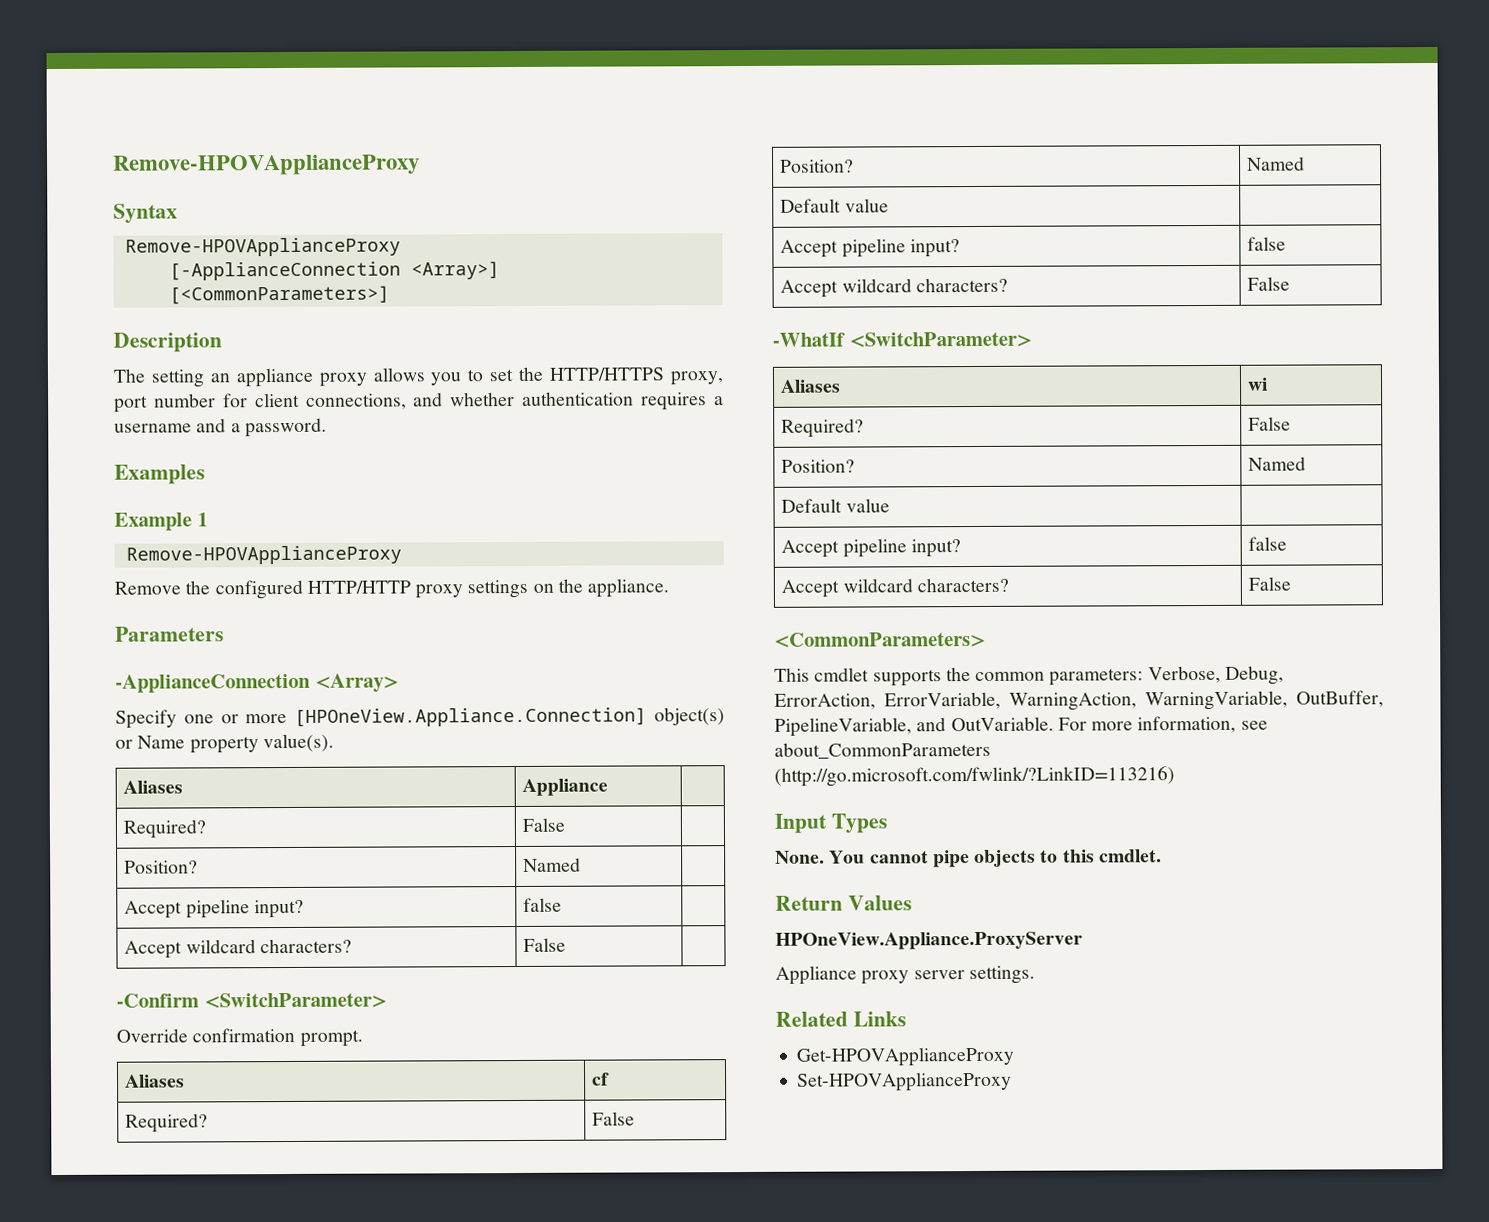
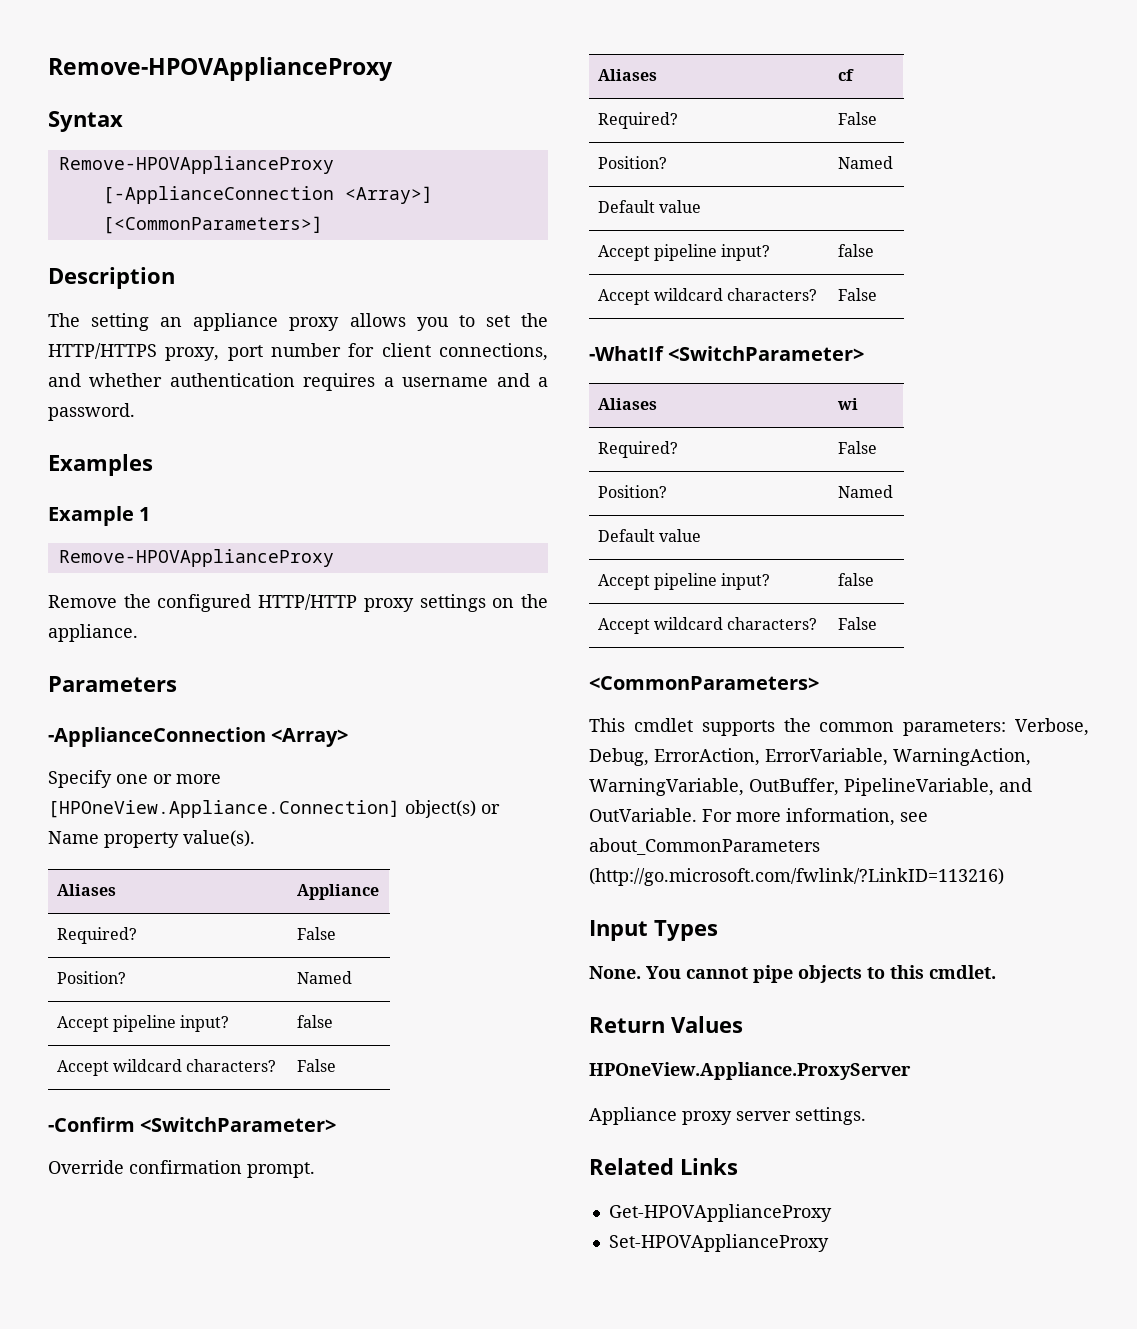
[123,819,207,839] [522,817,566,832] [124,860,199,874] [523,857,582,872] [124,899,304,919] [523,897,563,912] [124,938,352,959] [523,937,567,952] | // Required? | False | // Position? | Named | // Accept pipeline input? | false | // Accept wildcard characters? | False | -> [56,927,137,944] [296,927,336,940] [56,971,126,984] [296,971,352,984] [56,1015,230,1032] [296,1015,333,1028] [56,1059,277,1076] [296,1059,336,1072] // Required? | False // Position? | Named // Accept pipeline input? | false // Accept wildcard characters? | False

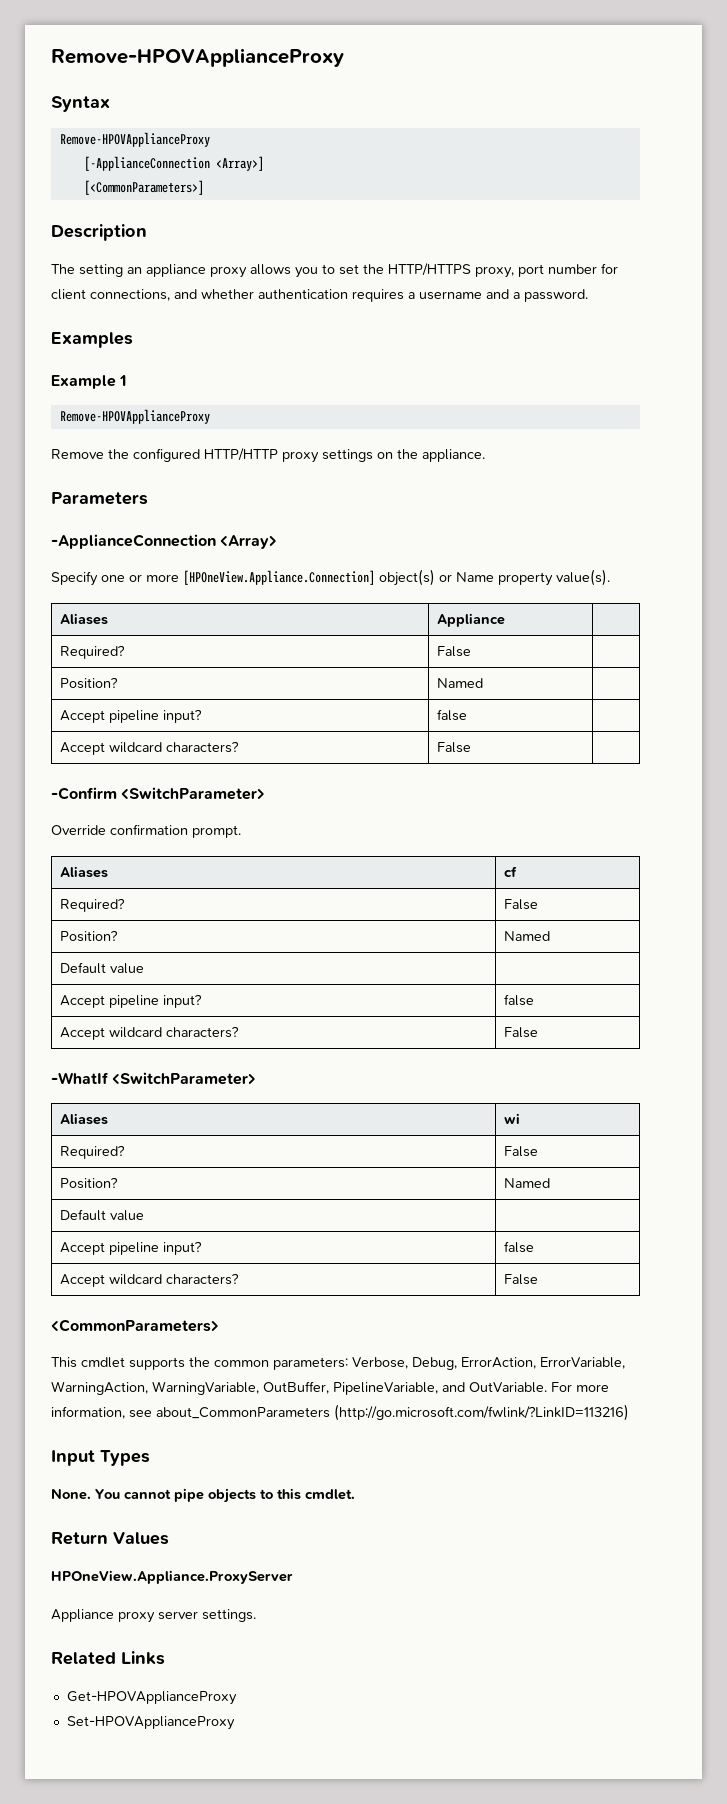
[56,927,137,944] [296,927,336,940] [56,971,126,984] [296,971,352,984] [56,1015,230,1032] [296,1015,333,1028] [56,1059,277,1076] [296,1059,336,1072] // Required? | False // Position? | Named // Accept pipeline input? | false // Accept wildcard characters? | False -> [59,645,125,659] [436,646,471,657] [59,677,118,689] [436,678,483,688] [59,709,202,723] [436,709,467,721] [59,741,239,755] [436,742,471,753] | // Required? | False | // Position? | Named | // Accept pipeline input? | false | // Accept wildcard characters? | False |

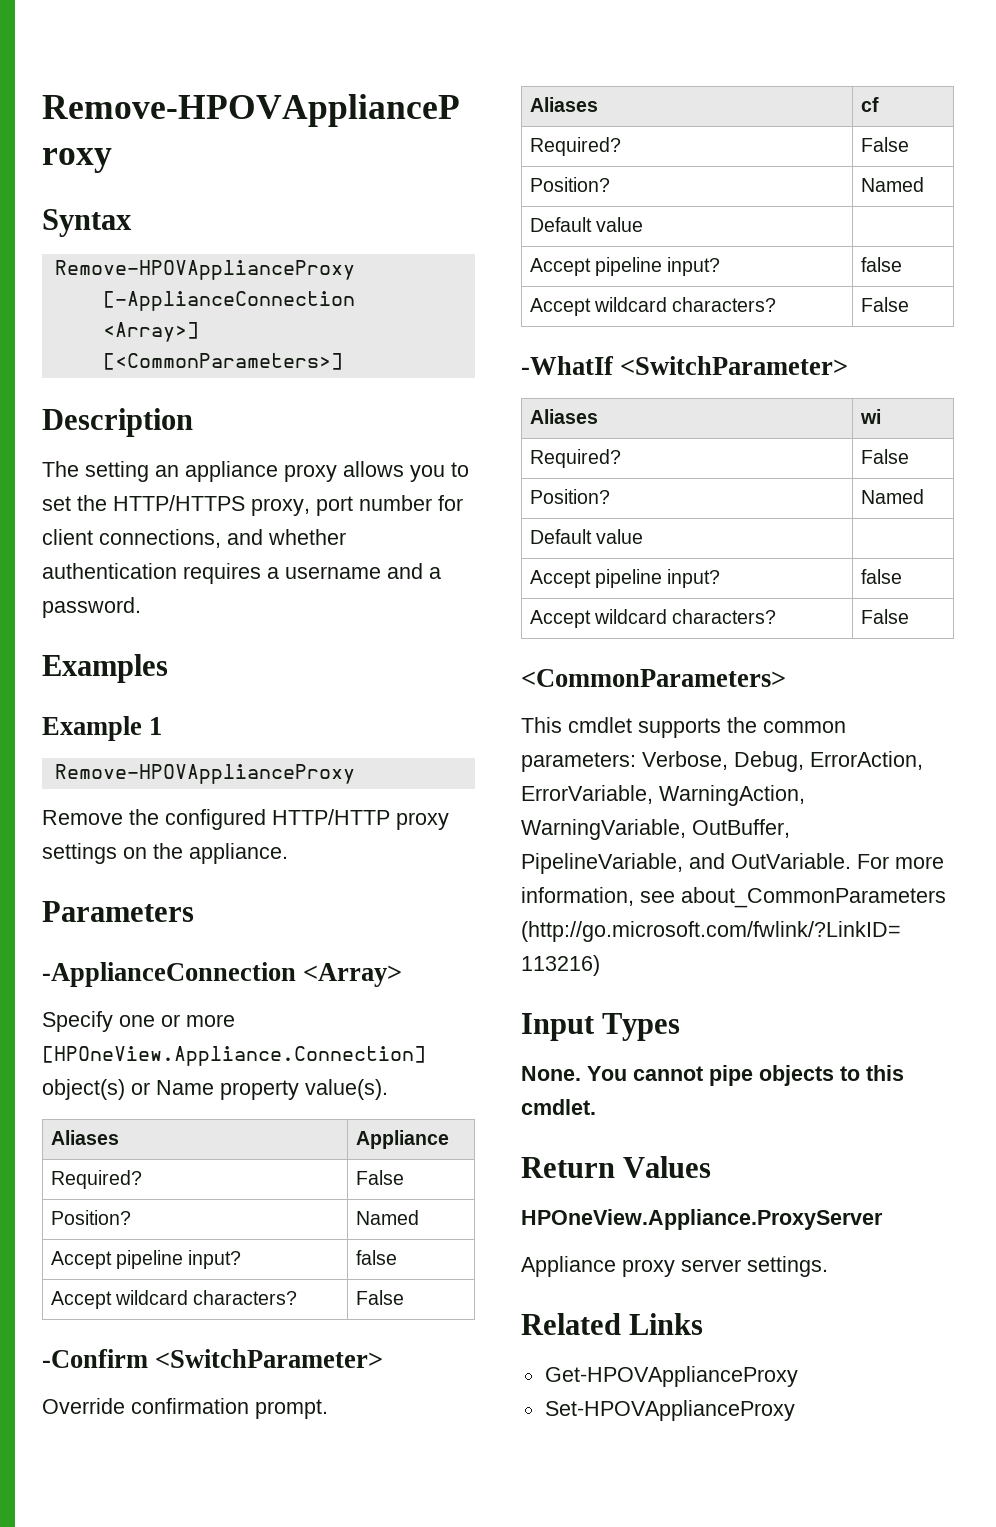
[59,645,125,659] [436,646,471,657] [59,677,118,689] [436,678,483,688] [59,709,202,723] [436,709,467,721] [59,741,239,755] [436,742,471,753] | // Required? | False | // Position? | Named | // Accept pipeline input? | false | // Accept wildcard characters? | False | -> [50,1170,142,1189] [355,1170,404,1185] [50,1210,131,1225] [355,1210,419,1225] [50,1250,242,1269] [355,1250,397,1265] [50,1290,298,1309] [355,1290,404,1305] // Required? | False // Position? | Named // Accept pipeline input? | false // Accept wildcard characters? | False

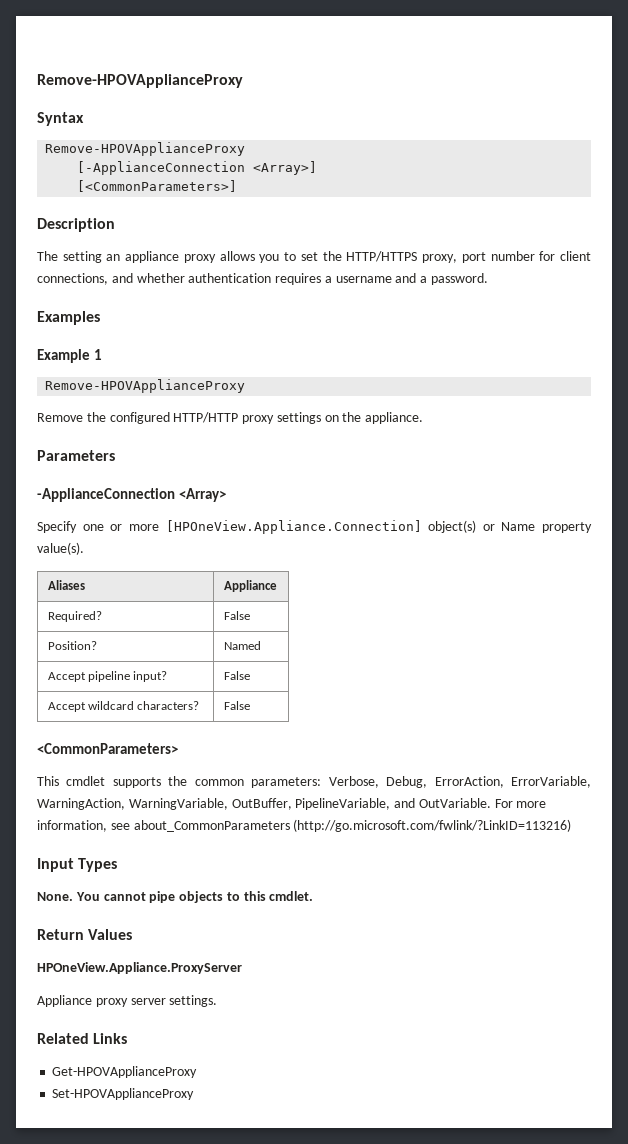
[355,1250,397,1265] [50,1290,298,1309] [355,1290,404,1305] [42,1349,384,1368] [42,1398,328,1419] [529,97,598,112] [860,97,879,112] [529,137,621,156] [860,137,909,152] [529,177,610,192] [860,177,924,192] [529,217,644,232] [529,257,721,276] [860,257,902,272] [529,297,777,316] [860,297,909,312] [521,356,849,375] [529,409,598,424] [859,409,881,424] [529,449,621,468] [860,449,909,464] [529,489,610,504] [860,489,924,504] [529,529,644,544] [529,569,721,588] [860,569,902,584] false // Accept wildcard characters? | False // -Confirm <SwitchParameter> // Override confirmation prompt. // Aliases | cf // Required? | False // Position? | Named // Default value | // Accept pipeline input? | false // Accept wildcard characters? | False // -WhatIf <SwitchParameter> // Aliases | wi // Required? | False // Position? | Named // Default value | // Accept pipeline input? | false -> [223,671,250,680] False

